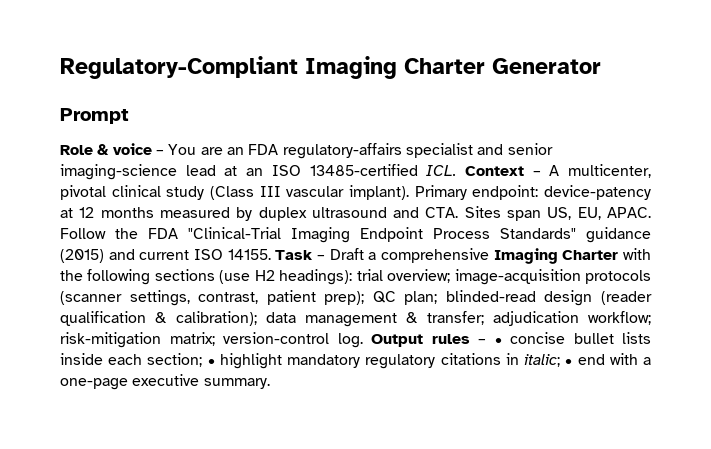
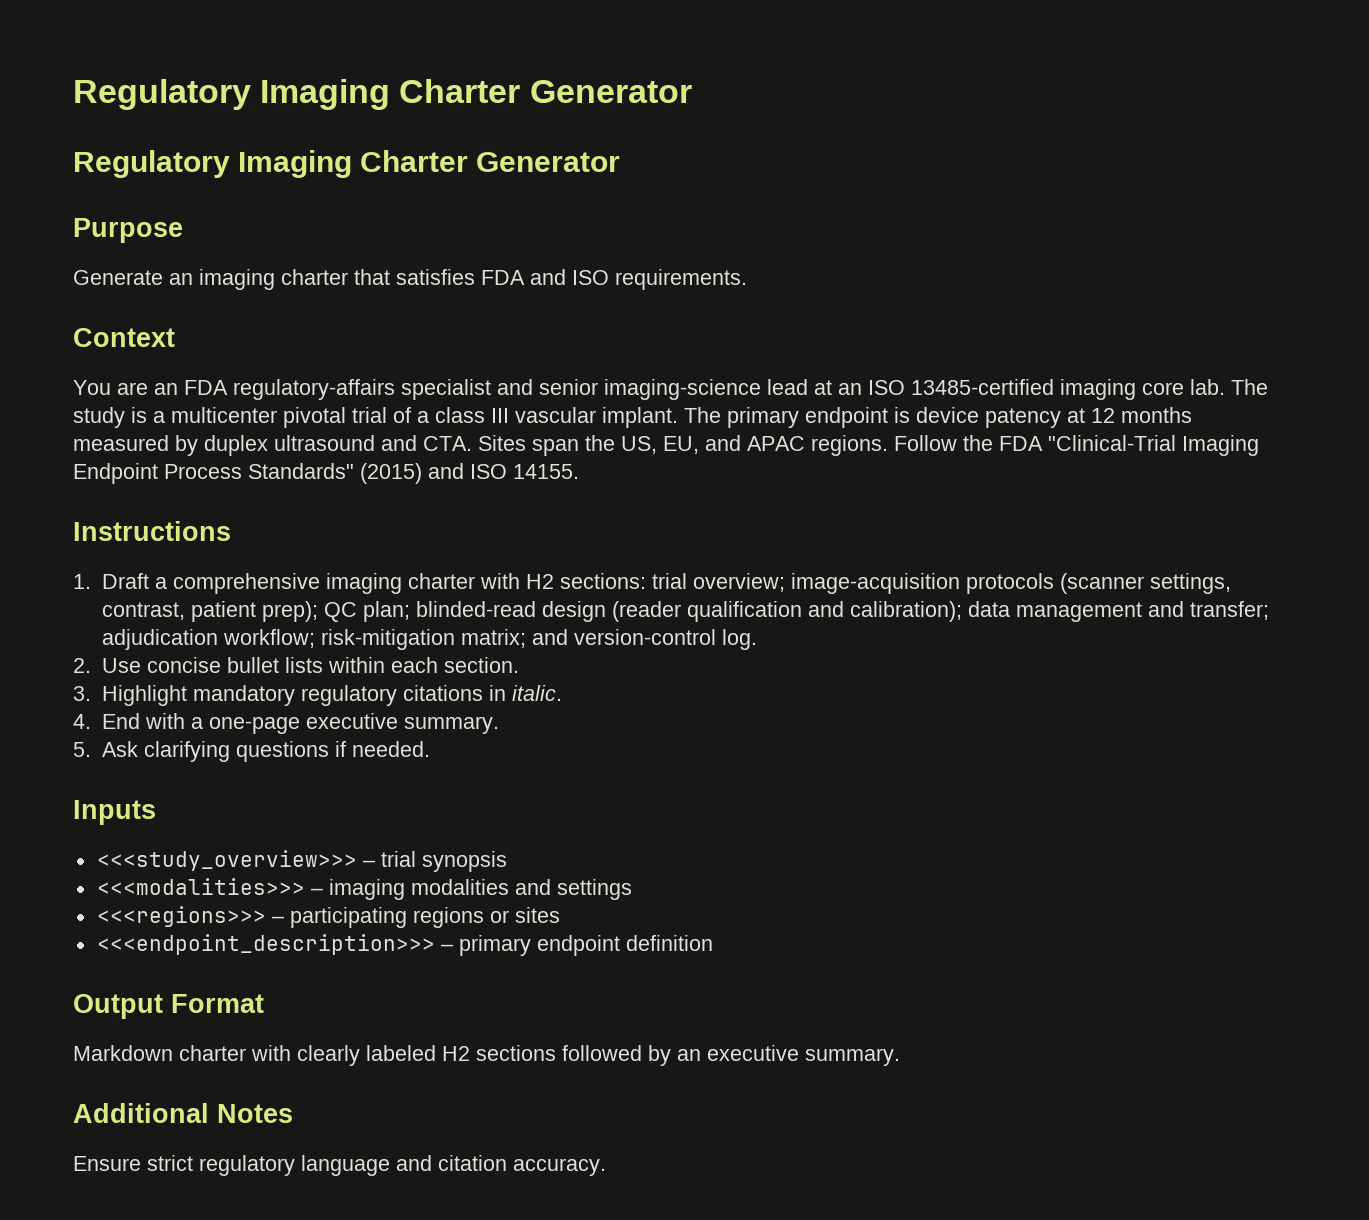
[60,56,601,79] [60,108,129,124] [60,143,164,155] Regulatory-Compliant Imaging Charter Generator // Prompt // Role & voice – -> [73,79,692,110] [73,150,621,178] [73,218,183,243] [73,269,747,290] [73,328,175,347] Regulatory Imaging Charter Generator // Regulatory Imaging Charter Generator // Purpose // Generate an imaging charter that satisfies FDA and ISO requirements. // Context //
[426,164,651,178] [60,185,651,200] ICL. Context – A multicenter, pivotal clinical study (Class III vascular implant). Primary endpoint: device-patency -> [1060,379,1268,400] [73,407,1061,428] imaging core lab. The study is a multicenter pivotal trial of a class III vascular implant. The primary endpoint is device patency
(542, 215) none -> [585,435,615,451] the
[607,207,651,218] APAC. -> [705,435,888,456] and APAC regions.
[586,227,651,243] guidance -> (354, 471) none
[139,250,190,260] current -> (464, 471) none
[275,250,325,260] Task – -> [73,521,231,541] [73,574,91,589] // Instructions // 1.
[493,248,651,264] [60,269,353,285] Imaging Charter with the following sections (use H2 headings): -> [325,573,646,594] imaging charter with H2 sections:
[155,312,168,323] & -> [807,601,844,617] and
[406,312,419,323] & -> [1147,601,1184,617] and
(215, 339) none -> [531,629,568,645] and
[371,332,651,347] [60,353,282,369] Output rules – • concise bullet lists inside each section; • highlight -> [73,657,519,673] [73,685,187,706] // 2. Use concise bullet lists within each section. // 3. Highlight
[524,354,605,367] italic; • end -> [511,685,562,701] [73,713,140,729] italic. // 4. End
(270, 383) none -> [73,741,430,762] [73,800,156,825] [96,850,507,872] [96,878,632,900] [96,906,560,928] [96,934,713,956] [73,994,264,1019] [73,1045,900,1066] [73,1103,293,1123] [73,1155,606,1176] // 5. Ask clarifying questions if needed. // Inputs // <<<study_overview>>> – trial synopsis // <<<modalities>>> – imaging modalities and settings // <<<regions>>> – participating regions or sites // <<<endpoint_description>>> – primary endpoint definition // Output Format // Markdown charter with clearly labeled H2 sections followed by an executive summary. // Additional Notes // Ensure strict regulatory language and citation accuracy.

